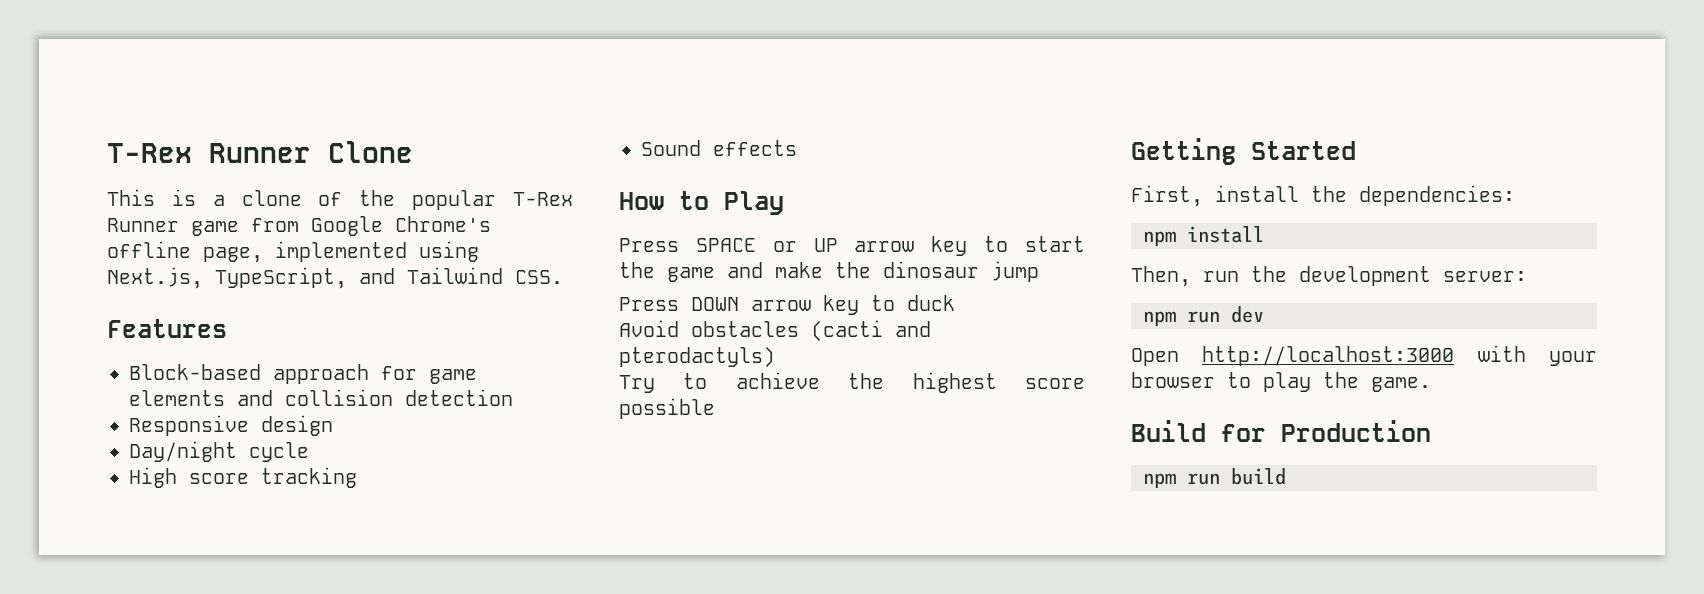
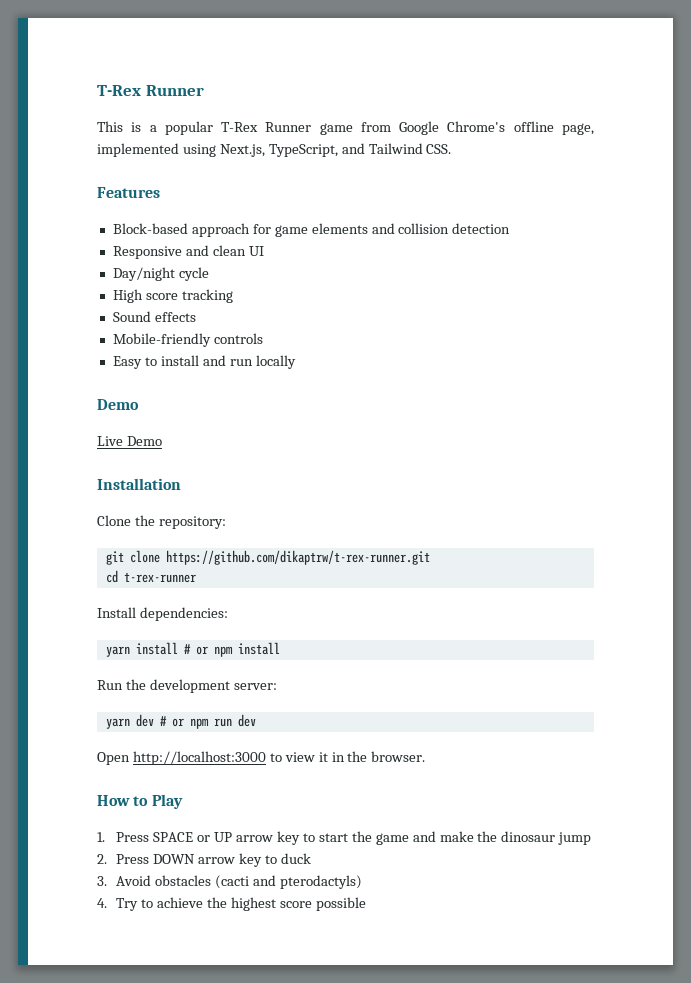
[107,141,413,163] T-Rex Runner Clone -> [97,85,204,96] T-Rex Runner
[241,190,396,206] clone of the -> (157, 128) none
[261,415,333,436] design -> [185,245,264,256] and clean UI
(797, 148) none -> [112,333,263,347] [112,355,296,369] [97,399,139,410] [97,436,162,446] [97,478,181,490] [97,515,226,529] [105,550,430,565] [105,570,196,583] [97,607,228,621] [105,642,280,657] [97,679,277,693] [105,714,256,729] [97,751,426,765] // Mobile-friendly controls // Easy to install and run locally // Demo // Live Demo // Installation // Clone the repository: // git clone https://github.com/dikaptrw/t-rex-runner.git // cd t-rex-runner // Install dependencies: // yarn install # or npm install // Run the development server: // yarn dev # or npm run dev // Open http://localhost:3000 to view it in the browser.
(784, 203) none -> [97,832,105,842] 1.
(1039, 271) none -> [97,854,107,864] 2.
(955, 303) none -> [97,876,107,886] 3.
(775, 357) none -> [97,898,107,908] 4.
[1131,138,1356,165] [1131,185,1515,207] [1143,226,1264,246] [1131,266,1527,287] [1143,306,1264,326] [1131,345,1597,366] [1131,372,1431,392] [1131,420,1431,442] [1143,468,1286,488] // Getting Started // First, install the dependencies: // npm install // Then, run the development server: // npm run dev // Open http://localhost:3000 with your browser to play the game. // Build for Production // npm run build -> (366, 904) none

